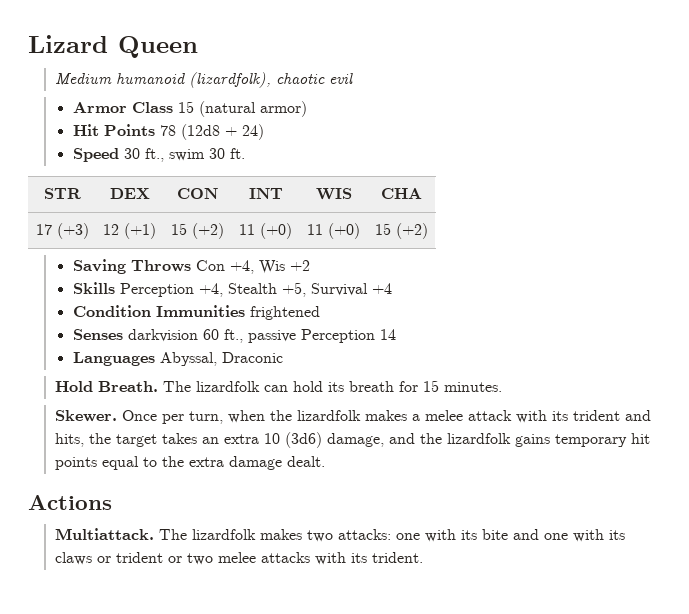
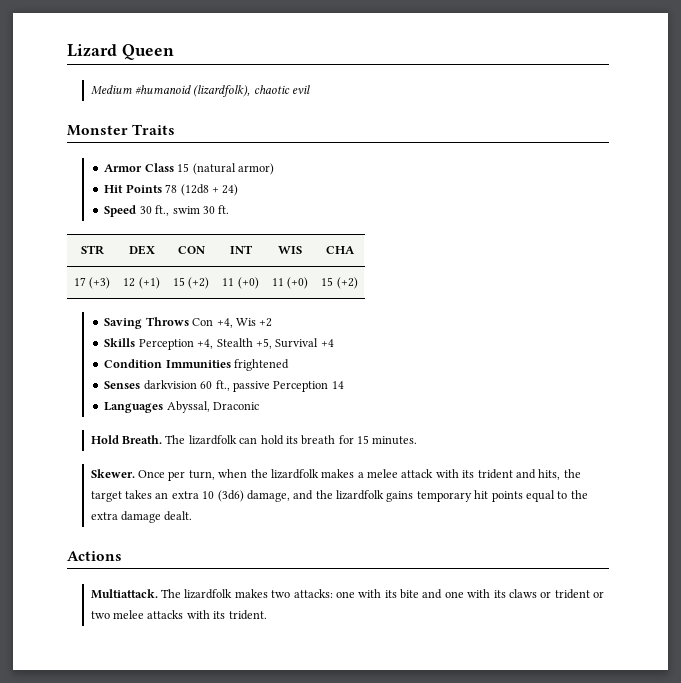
[116,73,186,84] humanoid -> [135,85,192,94] #humanoid
(354, 78) none -> [67,124,176,136] // Monster Traits

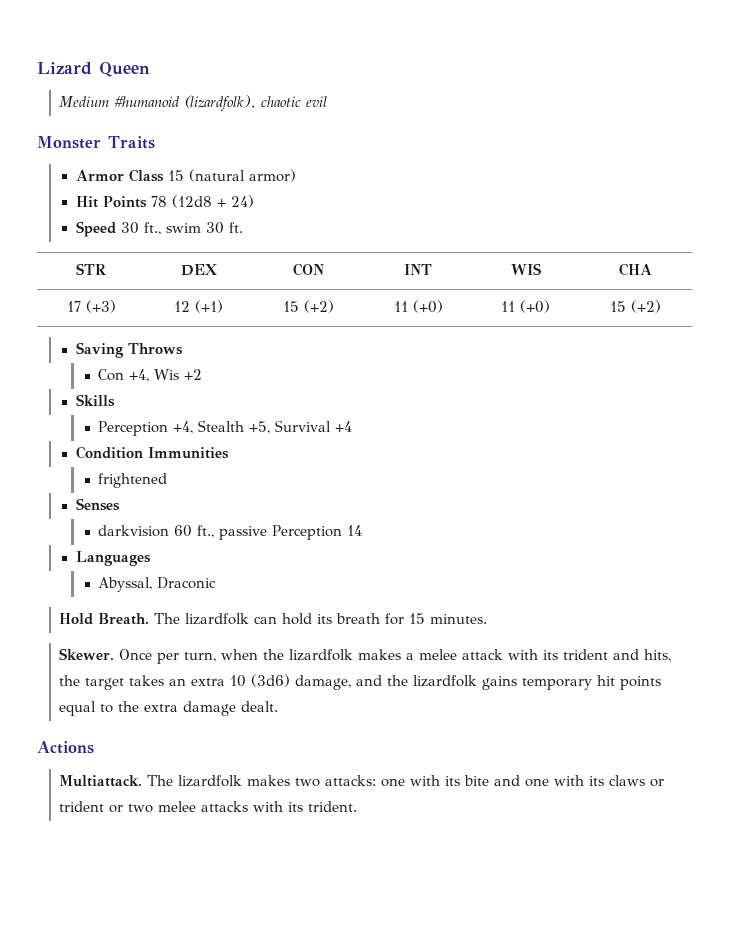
(189, 321) none -> (183, 349) //
(136, 342) none -> (115, 400) //
(231, 364) none -> (229, 453) //
(141, 385) none -> (120, 504) //
(164, 407) none -> (151, 558) //

